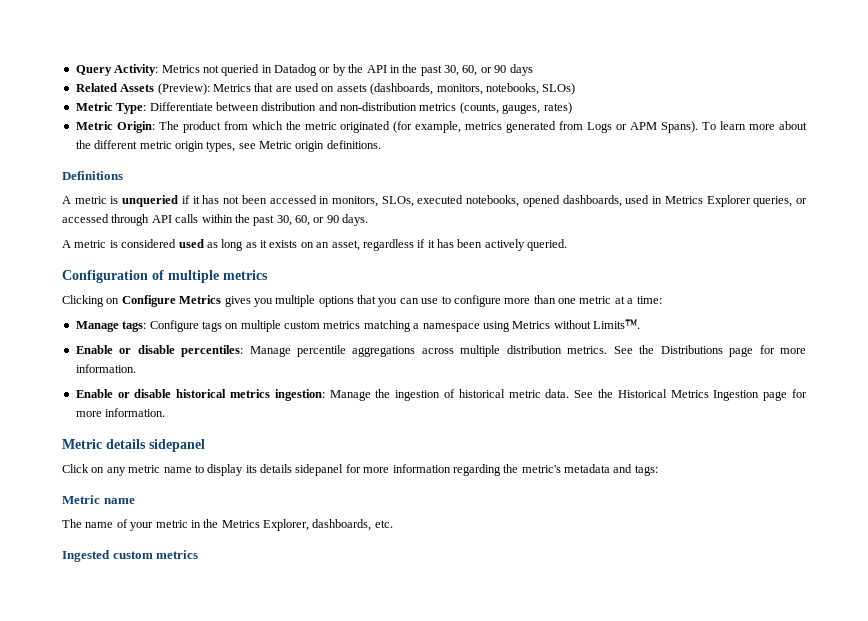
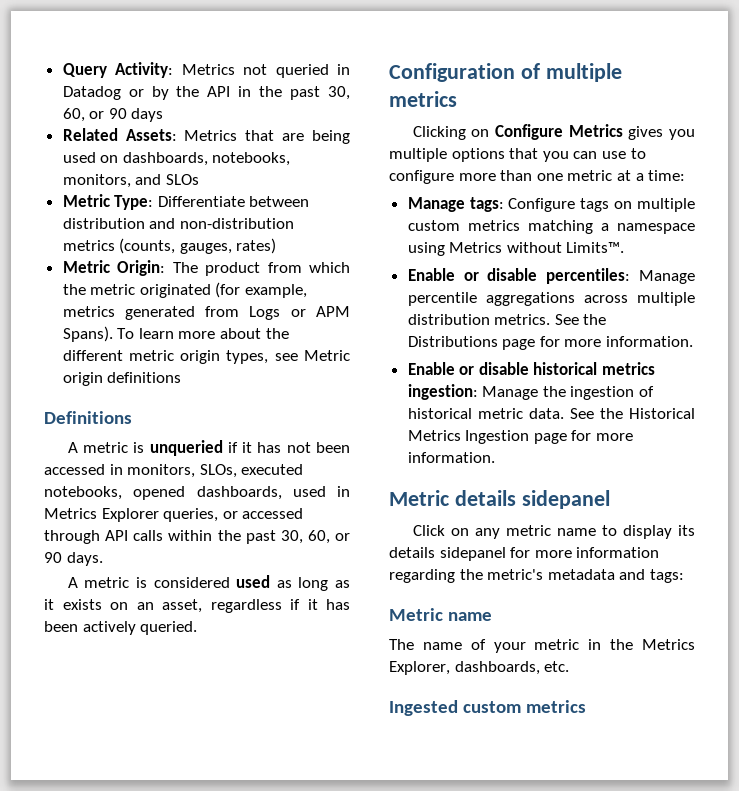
[120,83,210,95] Assets (Preview): -> [125,129,177,141] Assets:
(292, 89) none -> [312,130,351,144] being
[336,83,576,95] assets (dashboards, monitors, notebooks, SLOs) -> [122,152,291,166] [62,174,199,188] dashboards, notebooks, monitors, and SLOs
[326,140,381,149] definitions. -> [107,372,182,383] definitions

